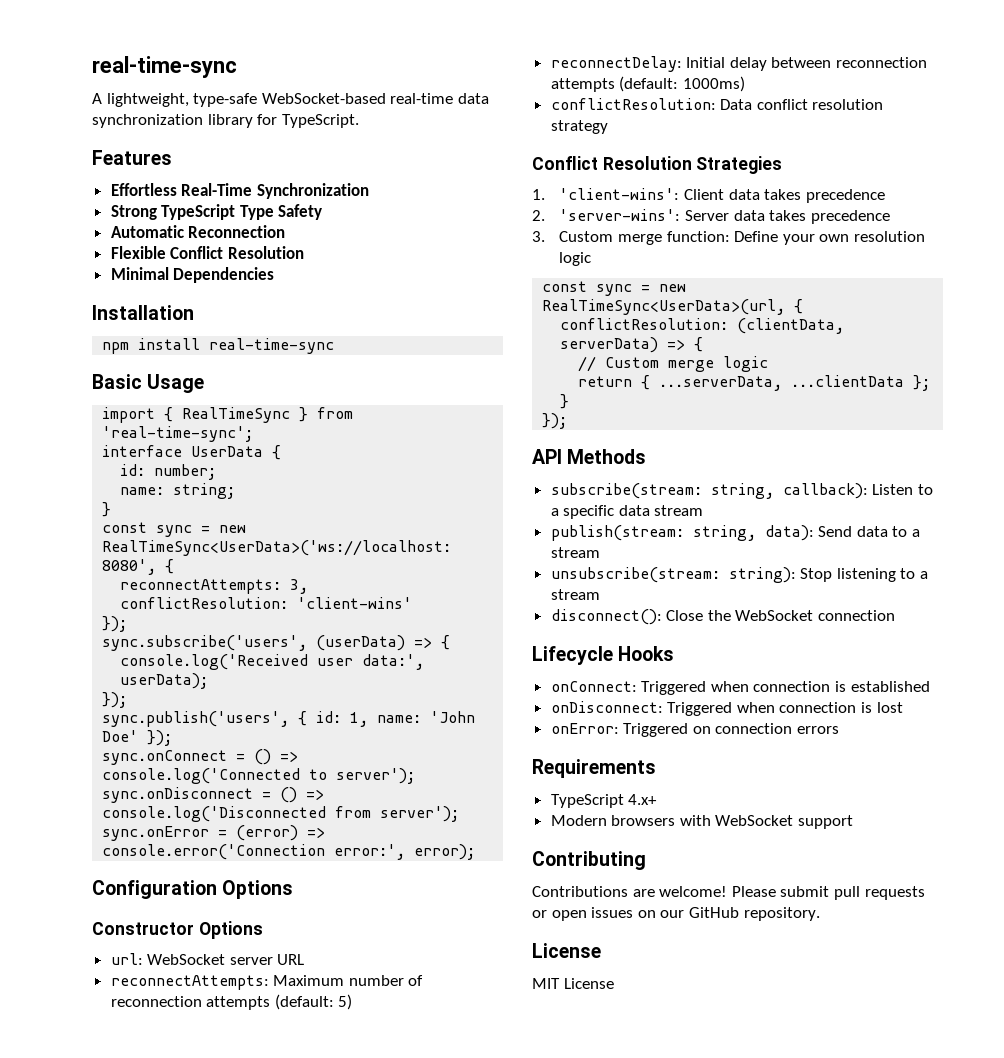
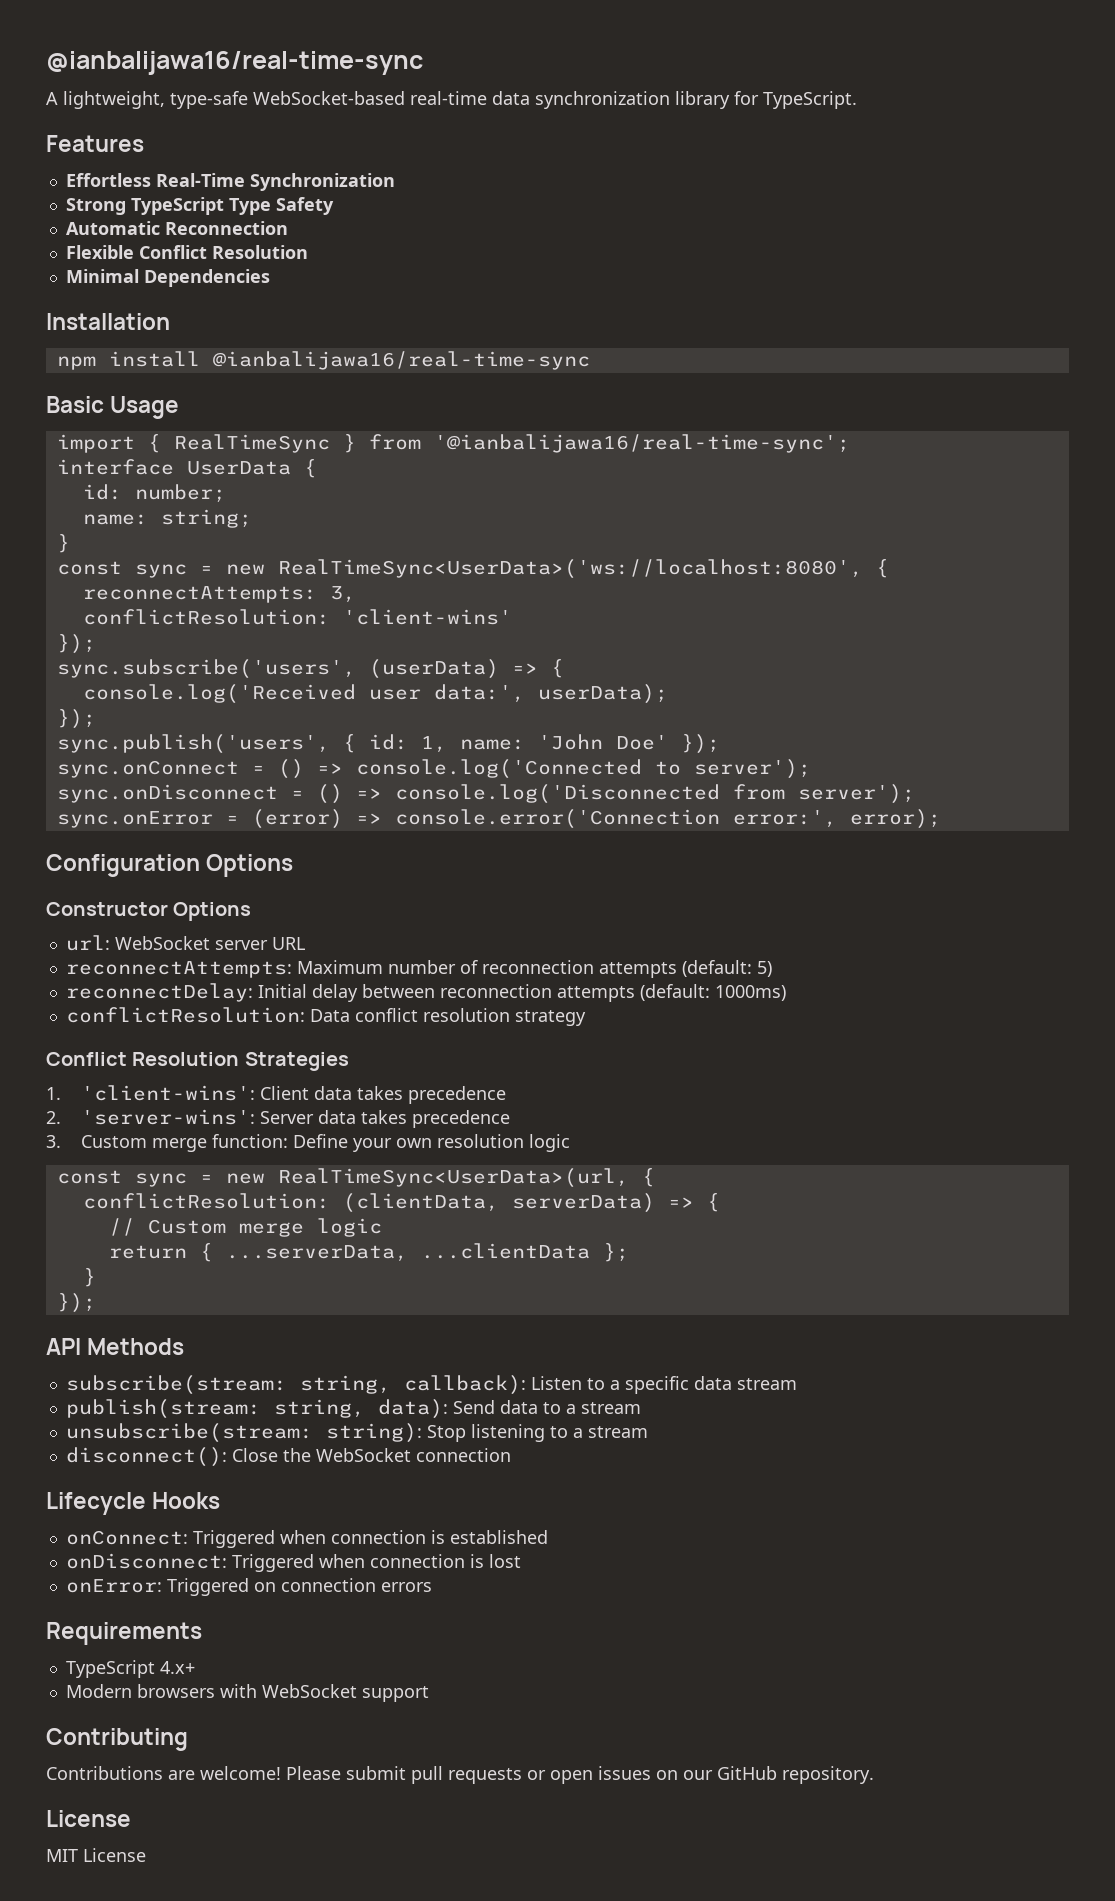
[92,56,237,78] real-time-sync -> [46,51,423,75] @ianbalijawa16/real-time-sync
[209,338,335,354] real-time-sync -> [212,351,590,370] @ianbalijawa16/real-time-sync
[102,426,254,442] 'real-time-sync'; -> [433,434,850,453] '@ianbalijawa16/real-time-sync';

